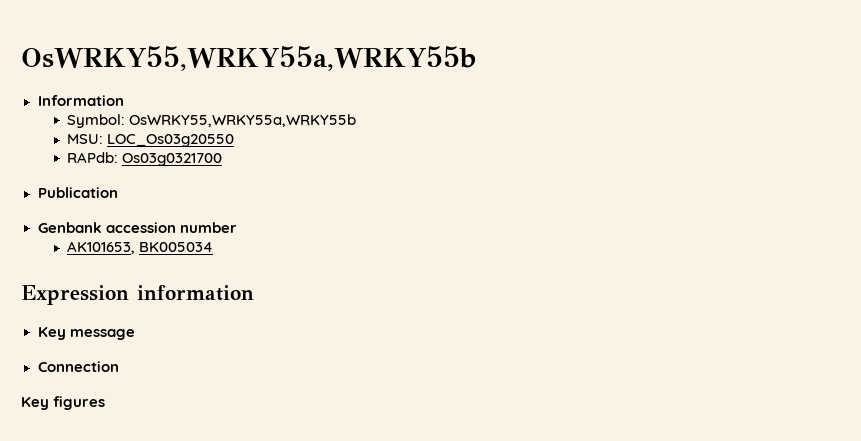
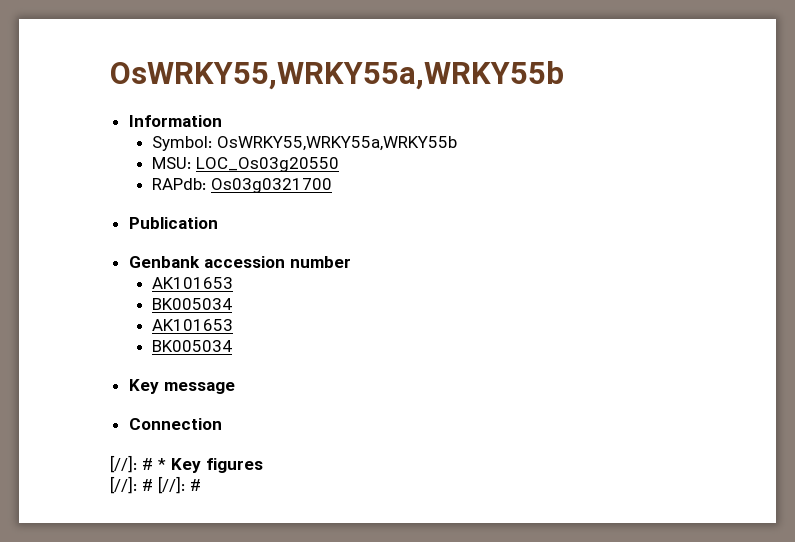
[67,241,214,254] [21,285,254,305] AK101653, BK005034 // Expression information -> [152,277,234,289] [152,298,233,310] [152,319,234,331] [152,340,233,352] AK101653 // BK005034 // AK101653 // BK005034
(119, 366) none -> [110,455,166,473] [//]: # *
(106, 403) none -> [110,476,201,494] // [//]: # [//]: #

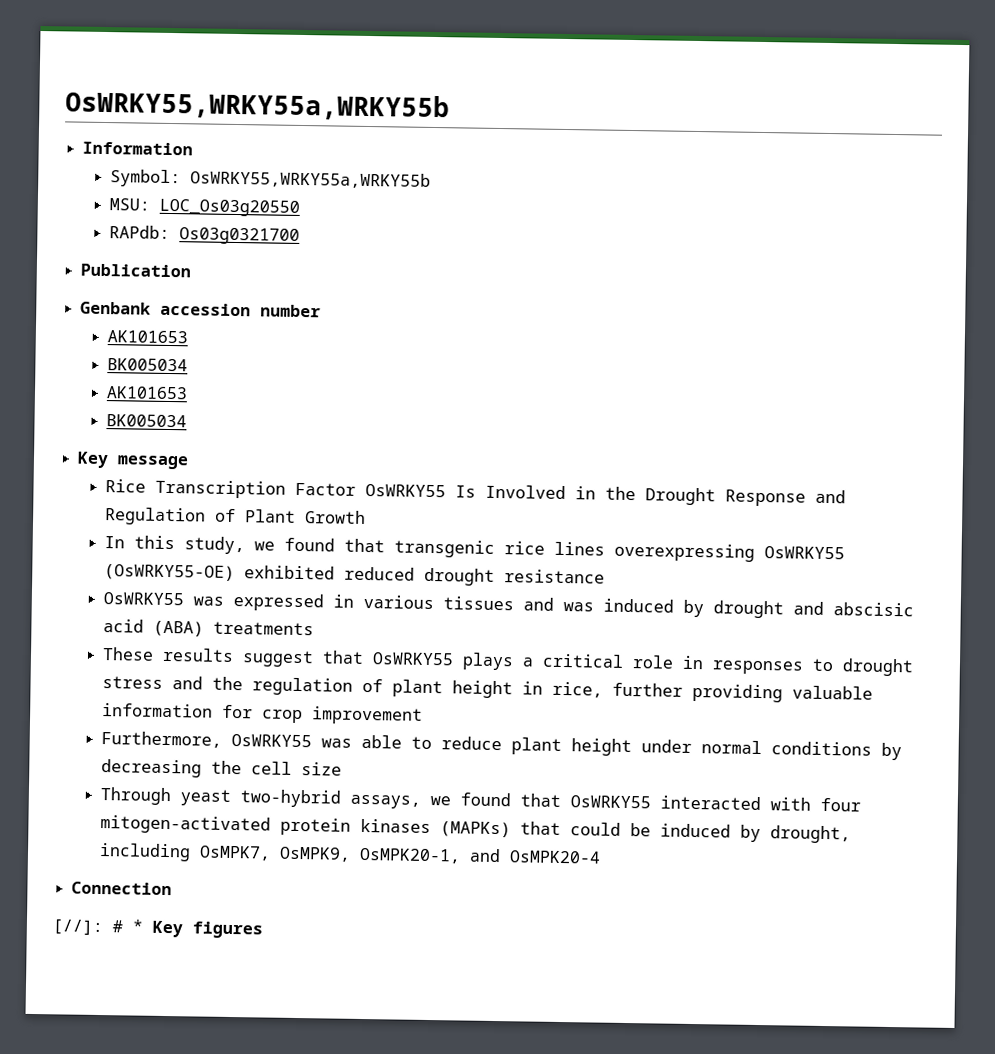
(235, 388) none -> [105,479,847,507] [104,507,367,526] [104,535,846,562] [104,564,606,586] [103,592,915,619] [103,619,315,637] [102,647,915,677] [102,676,874,703] [102,703,424,725] [101,731,903,761] [101,759,343,778] [100,787,862,812] [100,815,852,844] [99,843,602,864] // Rice Transcription Factor OsWRKY55 Is Involved in the Drought Response and Regulation of Plant Growth // In this study, we found that transgenic rice lines overexpressing OsWRKY55 (OsWRKY55-OE) exhibited reduced drought resistance // OsWRKY55 was expressed in various tissues and was induced by drought and abscisic acid (ABA) treatments // These results suggest that OsWRKY55 plays a critical role in responses to drought stress and the regulation of plant height in rice, further providing valuable information for crop improvement // Furthermore, OsWRKY55 was able to reduce plant height under normal conditions by decreasing the cell size // Through yeast two-hybrid assays, we found that OsWRKY55 interacted with four mitogen-activated protein kinases (MAPKs) that could be induced by drought, including OsMPK7, OsMPK9, OsMPK20-1, and OsMPK20-4
[110,476,201,494] // [//]: # [//]: # -> (263, 930) none

